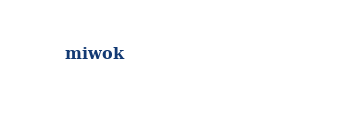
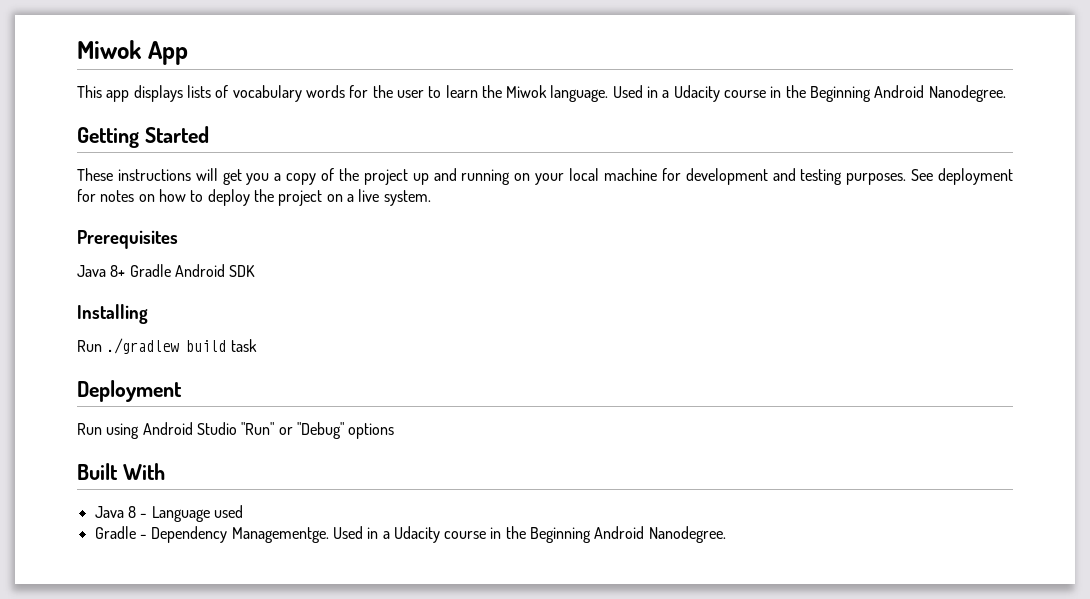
[65,47,125,59] miwok -> [77,40,188,65] [77,85,1006,102] [77,126,209,148] [77,168,1013,185] [77,189,431,206] [77,230,178,249] [77,264,256,277] [77,304,148,324] [77,338,257,354] [77,380,182,402] [77,422,395,439] [77,463,165,480] [94,505,243,522] [94,526,726,543] Miwok App // This app displays lists of vocabulary words for the user to learn the Miwok language. Used in a Udacity course in the Beginning Android Nanodegree. // Getting Started // These instructions will get you a copy of the project up and running on your local machine for development and testing purposes. See deployment for notes on how to deploy the project on a live system. // Prerequisites // Java 8+ Gradle Android SDK // Installing // Run ./gradlew build task // Deployment // Run using Android Studio "Run" or "Debug" options // Built With // Java 8 - Language used // Gradle - Dependency Managementge. Used in a Udacity course in the Beginning Android Nanodegree.

